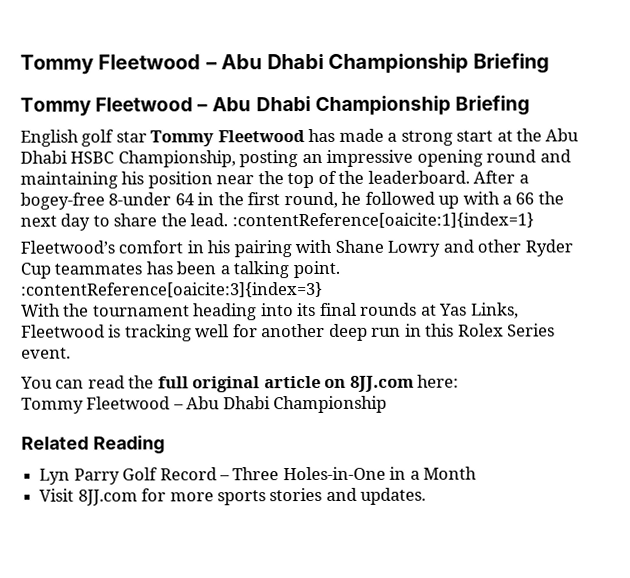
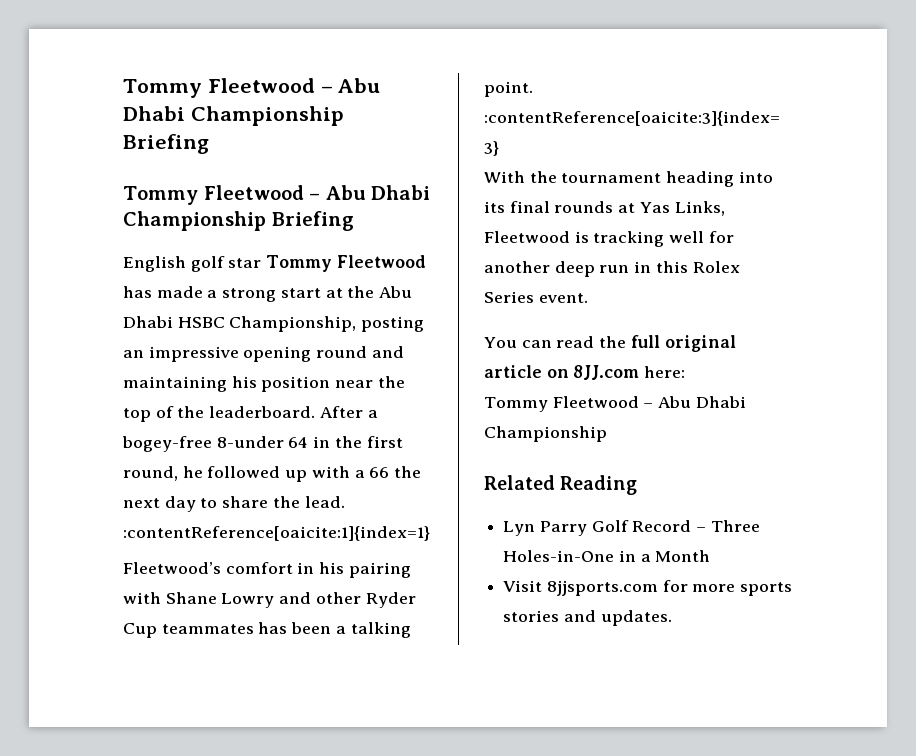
[77,489,138,506] 8JJ.com -> [546,580,658,596] 8jjsports.com

